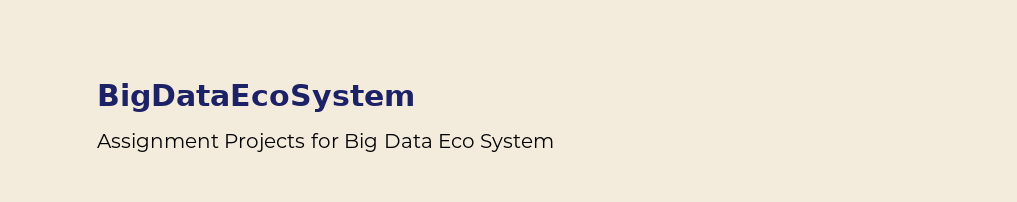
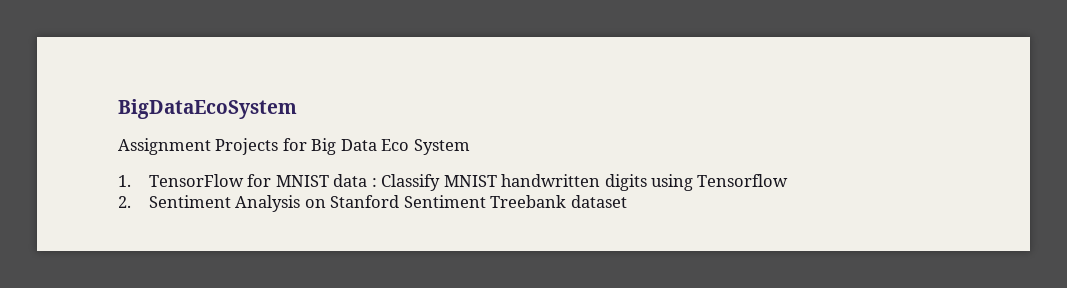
(555, 143) none -> [118,174,789,191] [118,195,627,212] // 1. TensorFlow for MNIST data : Classify MNIST handwritten digits using Tensorflow // 2. Sentiment Analysis on Stanford Sentiment Treebank dataset

